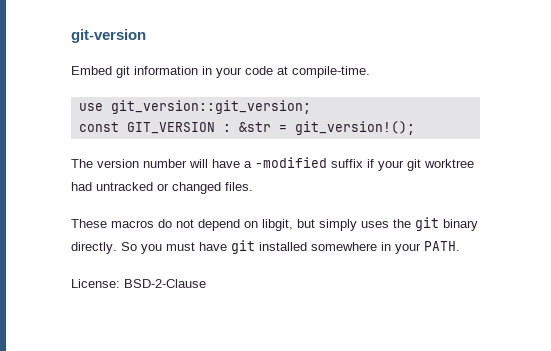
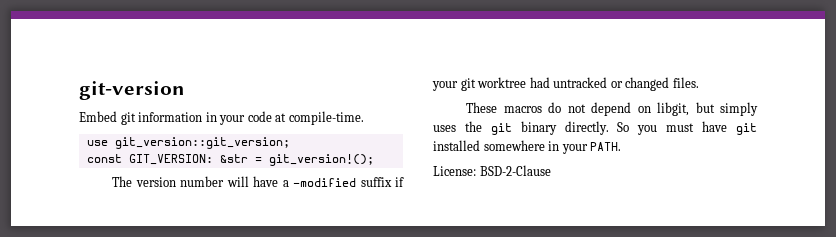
[126,122,231,134] GIT_VERSION : -> [128,154,213,165] GIT_VERSION:

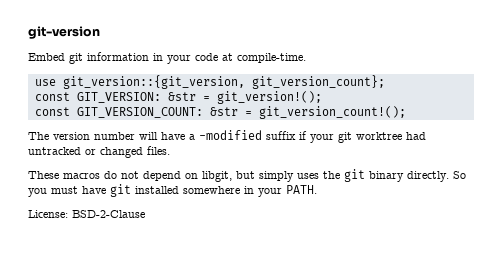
[114,137,290,149] git_version::git_version; -> [62,75,385,89] git_version::{git_version, git_version_count};
(374, 160) none -> [34,106,406,119] // const GIT_VERSION_COUNT: &str = git_version_count!();

